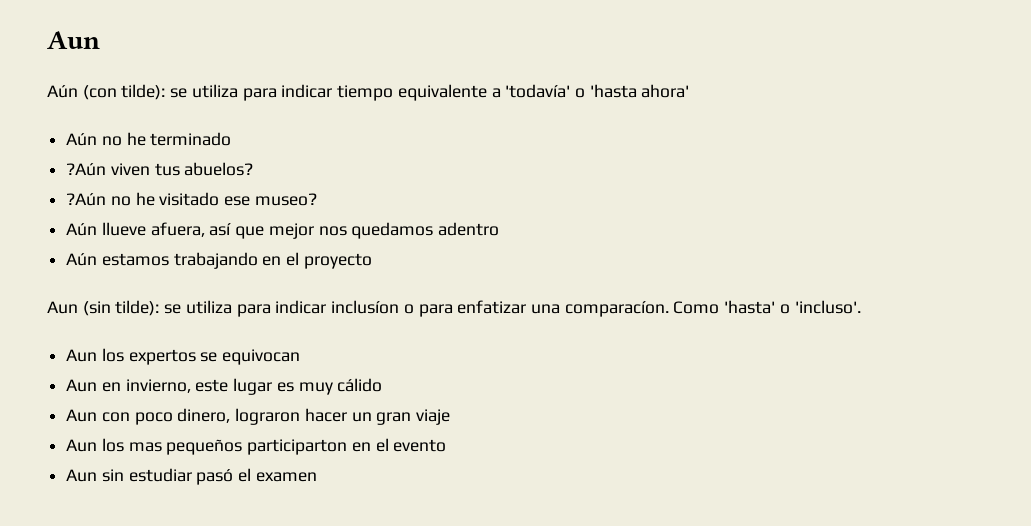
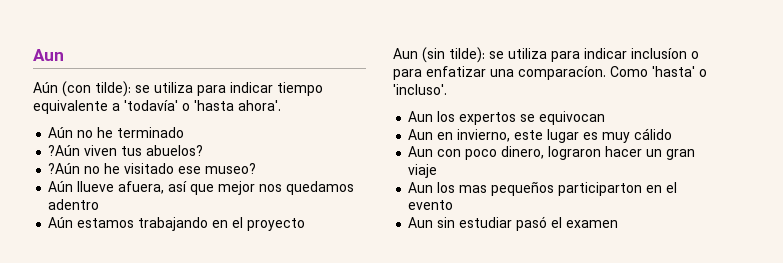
[641,84,690,98] ahora' -> [238,100,281,111] ahora'.

